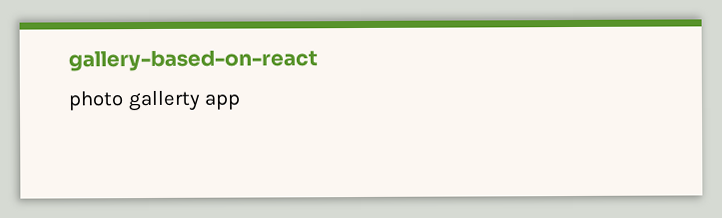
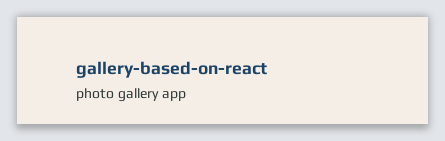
[127,90,201,112] gallerty -> [117,88,159,102] gallery

